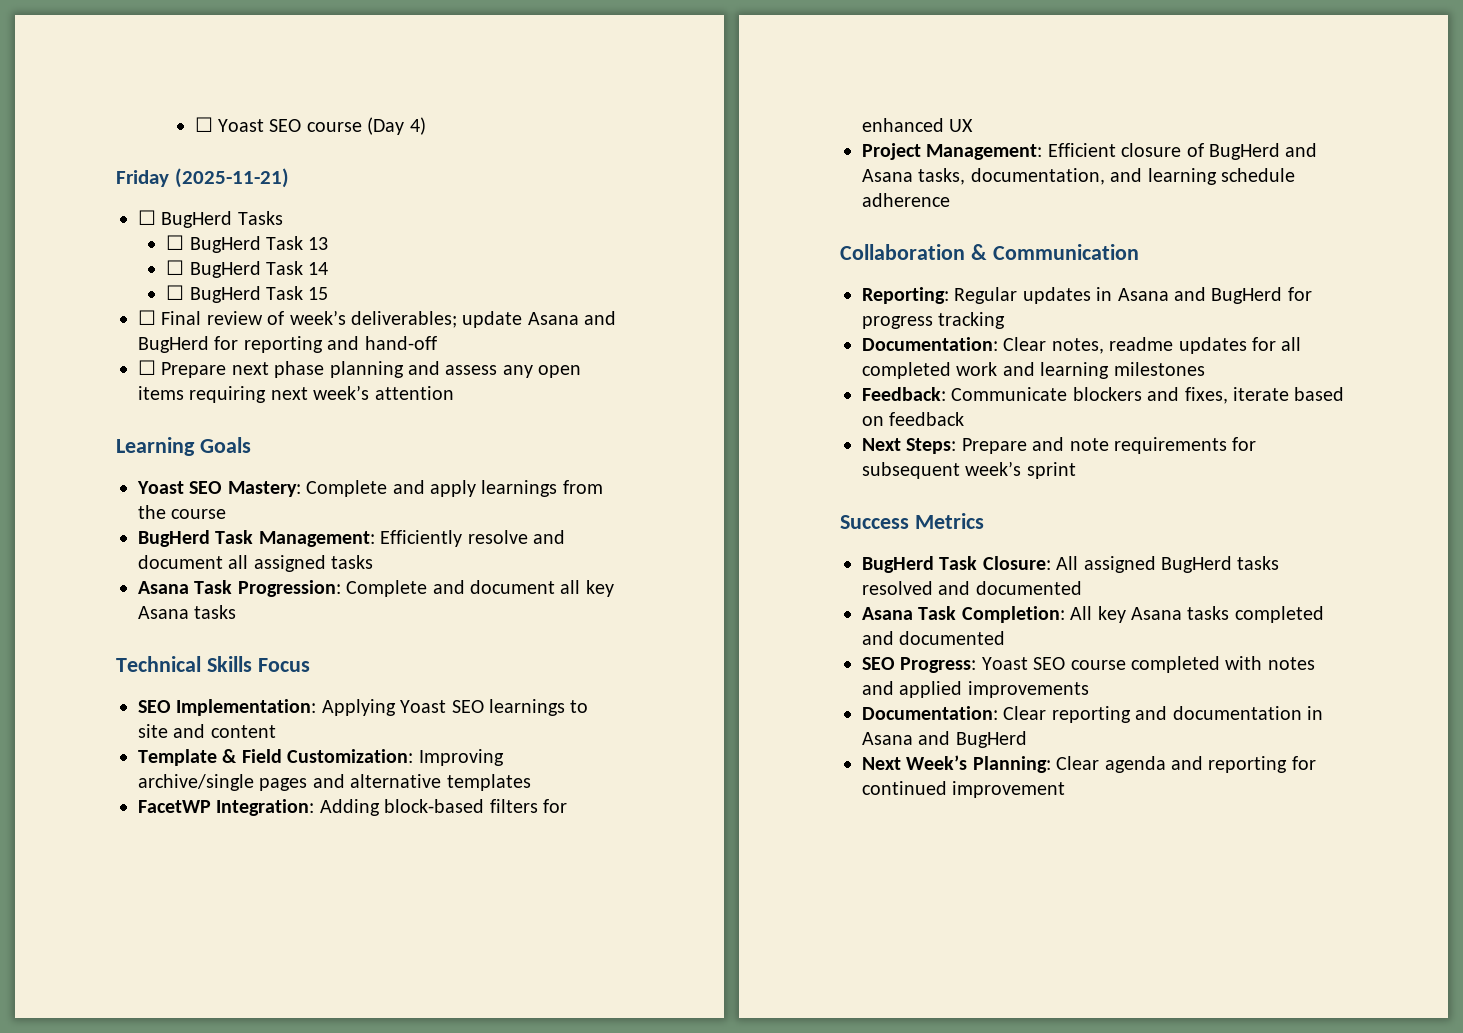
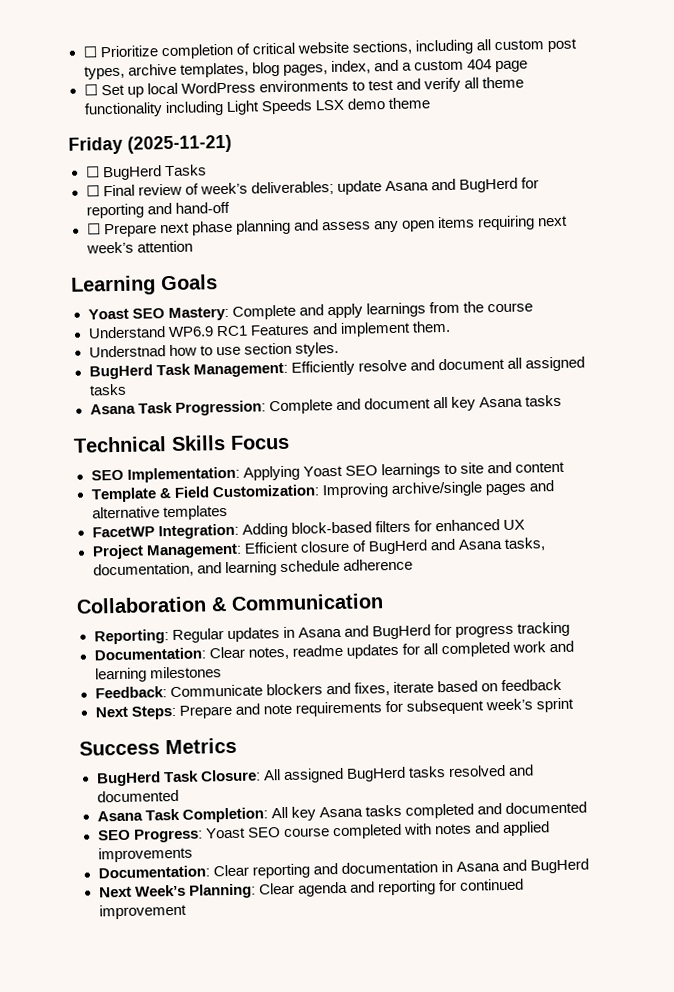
[194,117,426,135] ☐ Yoast SEO course (Day 4) -> [82,38,577,60] [83,59,529,80] [83,76,525,98] [83,97,430,118] ☐ Prioritize completion of critical website sections, including all custom post types, archive templates, blog pages, index, and a custom 404 page // ☐ Set up local WordPress environments to test and verify all theme functionality including Light Speeds LSX demo theme
[166,235,329,253] [166,260,329,278] [166,285,329,303] // ☐ BugHerd Task 13 // ☐ BugHerd Task 14 // ☐ BugHerd Task 15 -> (207, 170) none
(227, 514) none -> [87,320,451,339] [88,341,339,358] // Understand WP6.9 RC1 Features and implement them. // Understnad how to use section styles.

